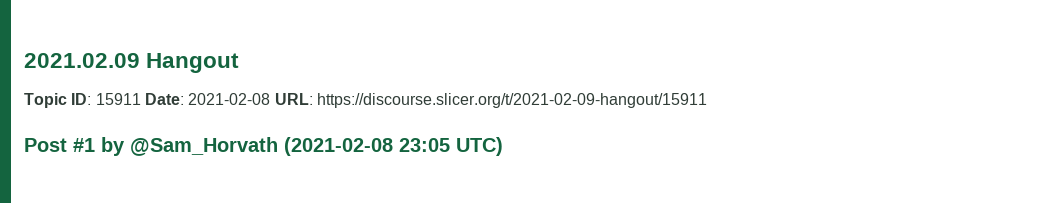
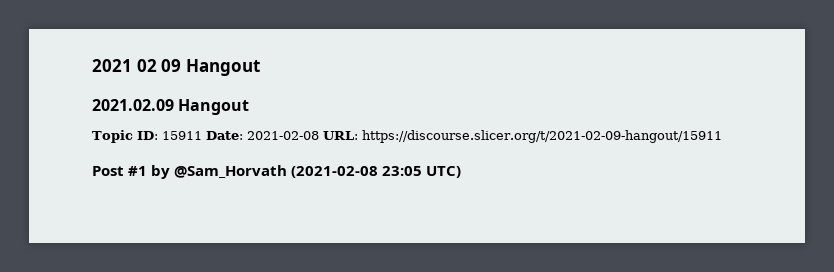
(24, 60) none -> [92,59,260,76] 2021 02 09 Hangout //

